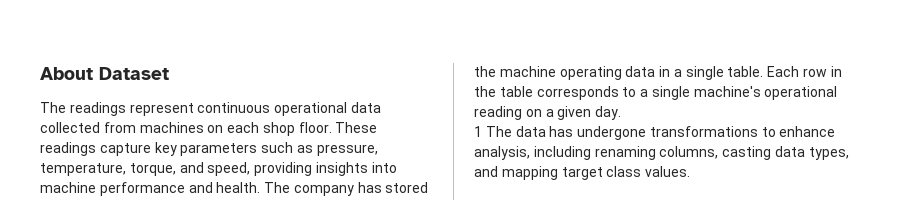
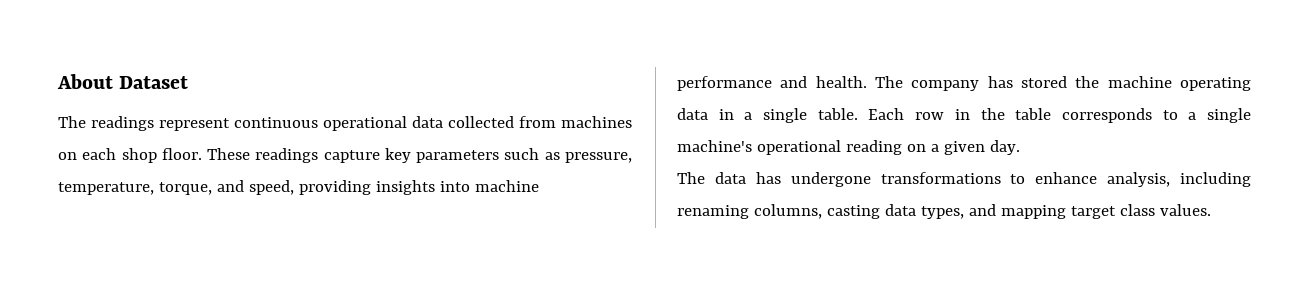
[474,126,482,137] 1 -> (1020, 147) none

